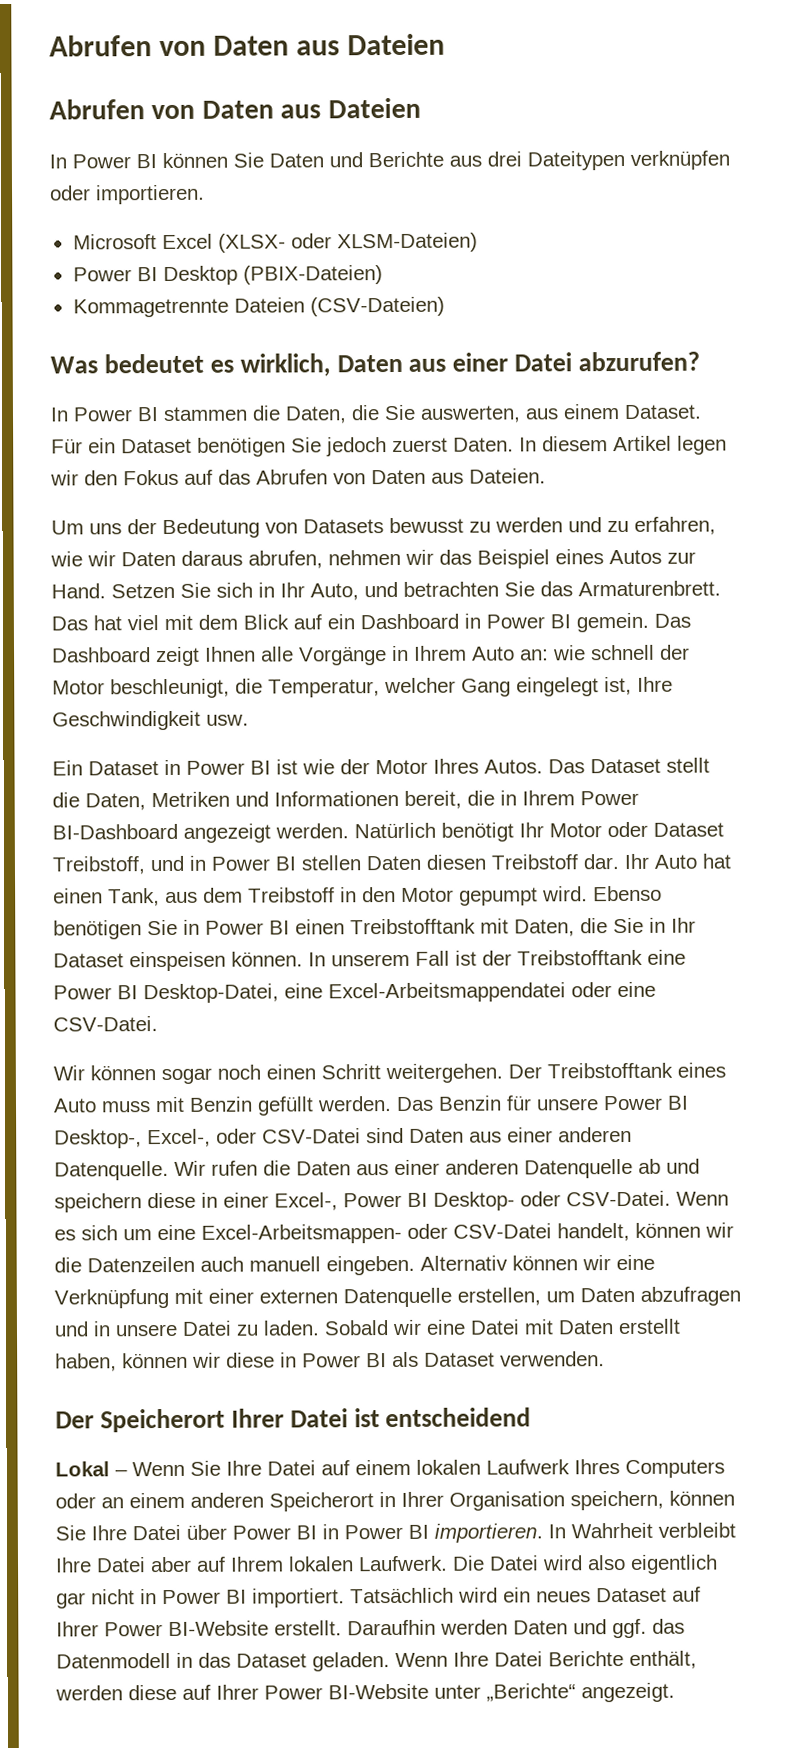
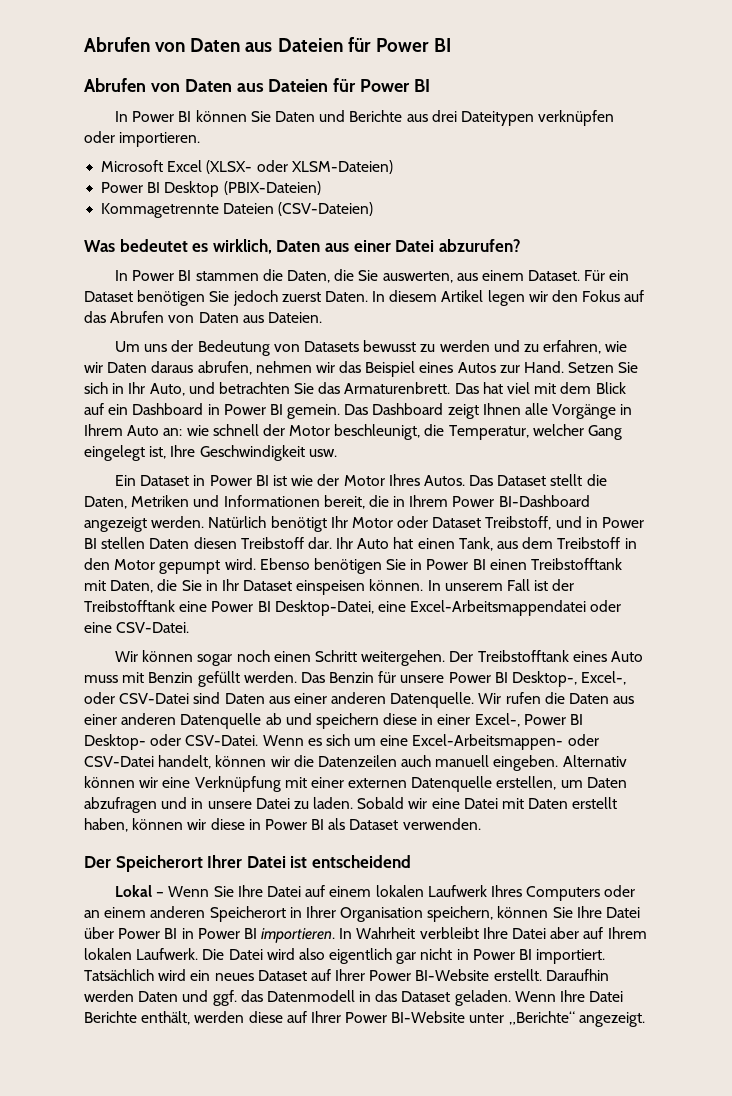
[49,33,445,57] [49,97,421,120] Abrufen von Daten aus Dateien // Abrufen von Daten aus Dateien -> [84,37,451,52] [84,78,431,92] Abrufen von Daten aus Dateien für Power BI // Abrufen von Daten aus Dateien für Power BI

